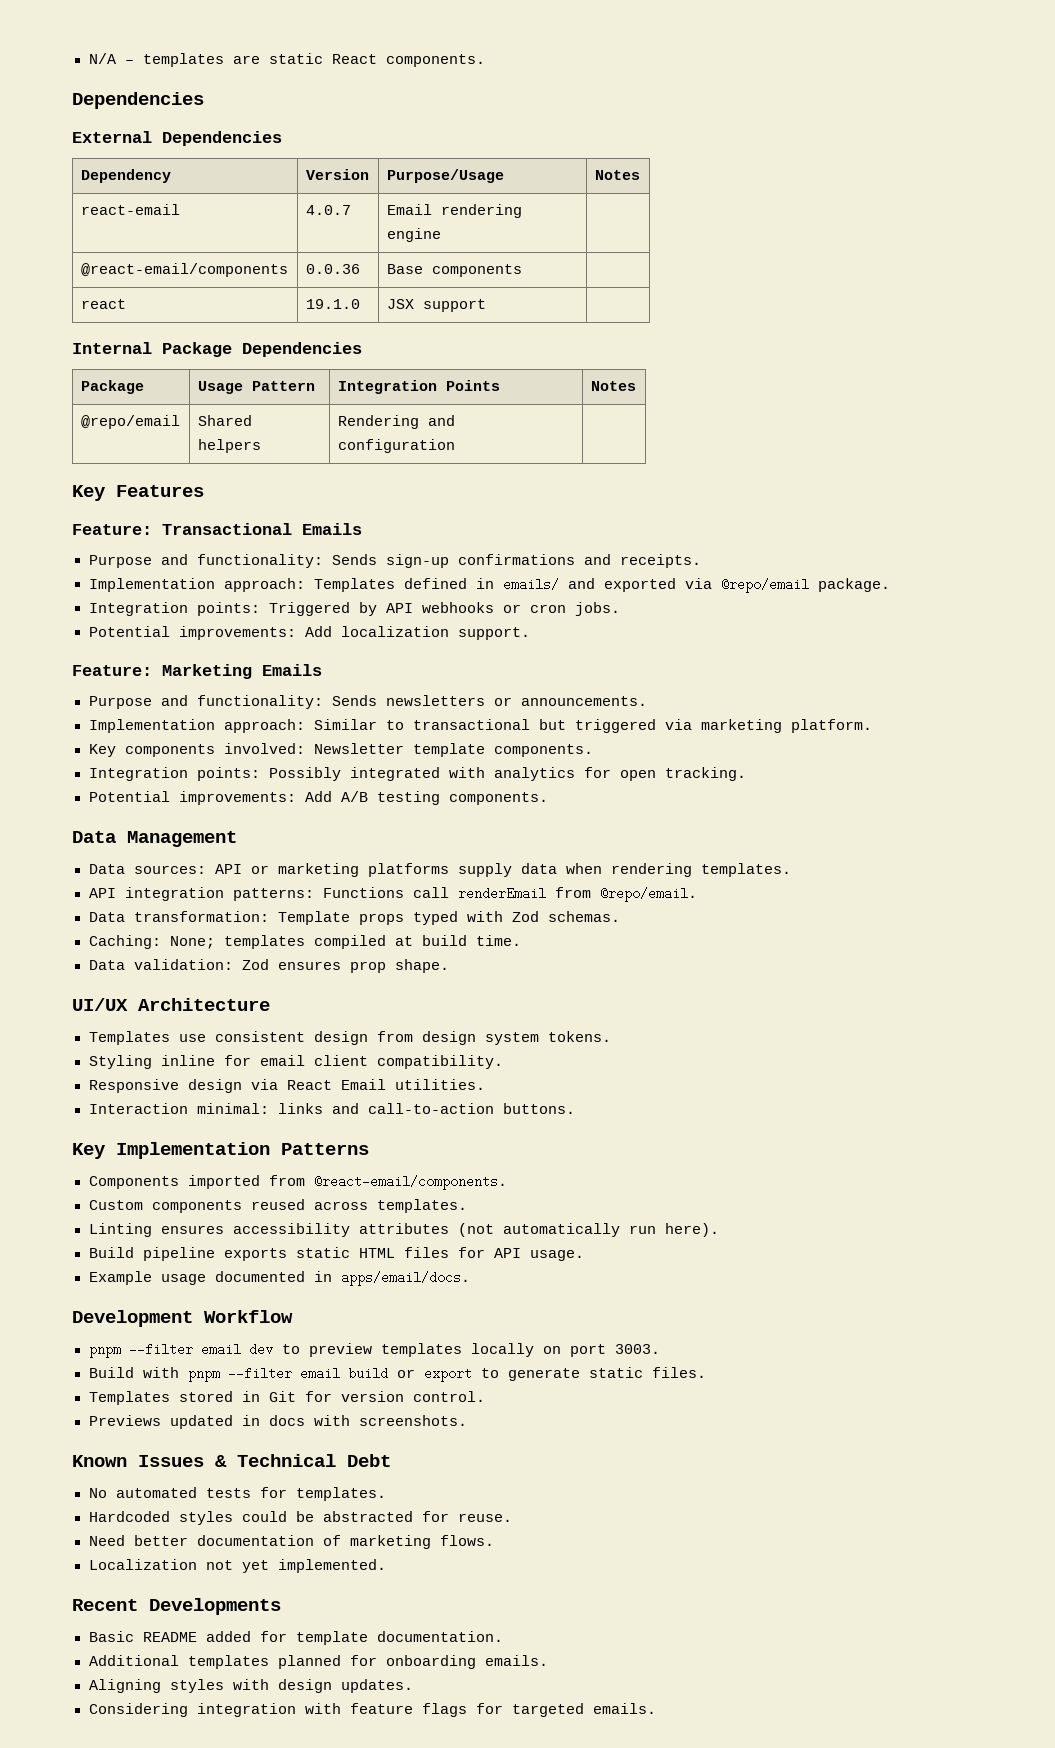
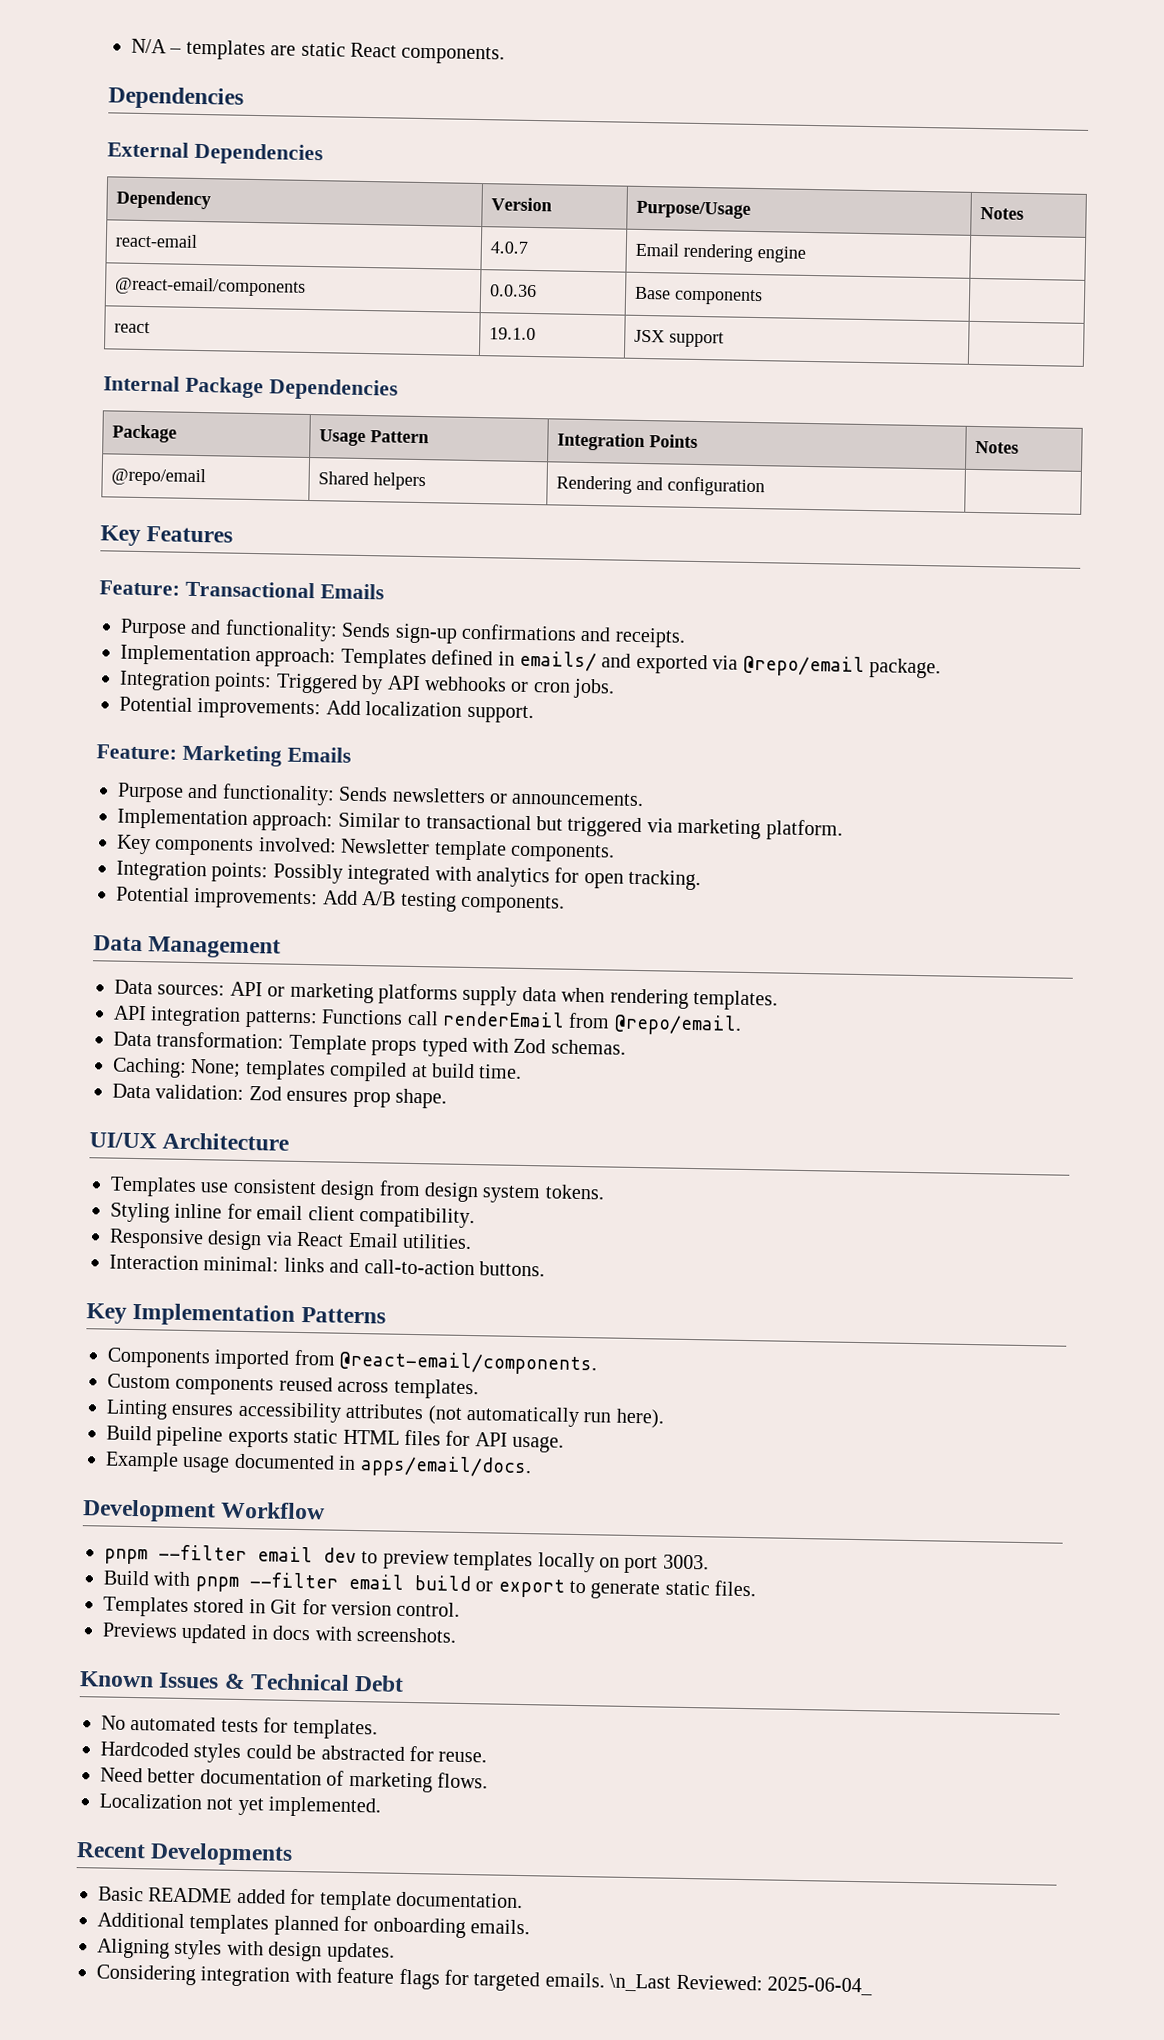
(656, 1708) none -> [609,1973,873,1996] \n_Last Reviewed: 2025-06-04_

